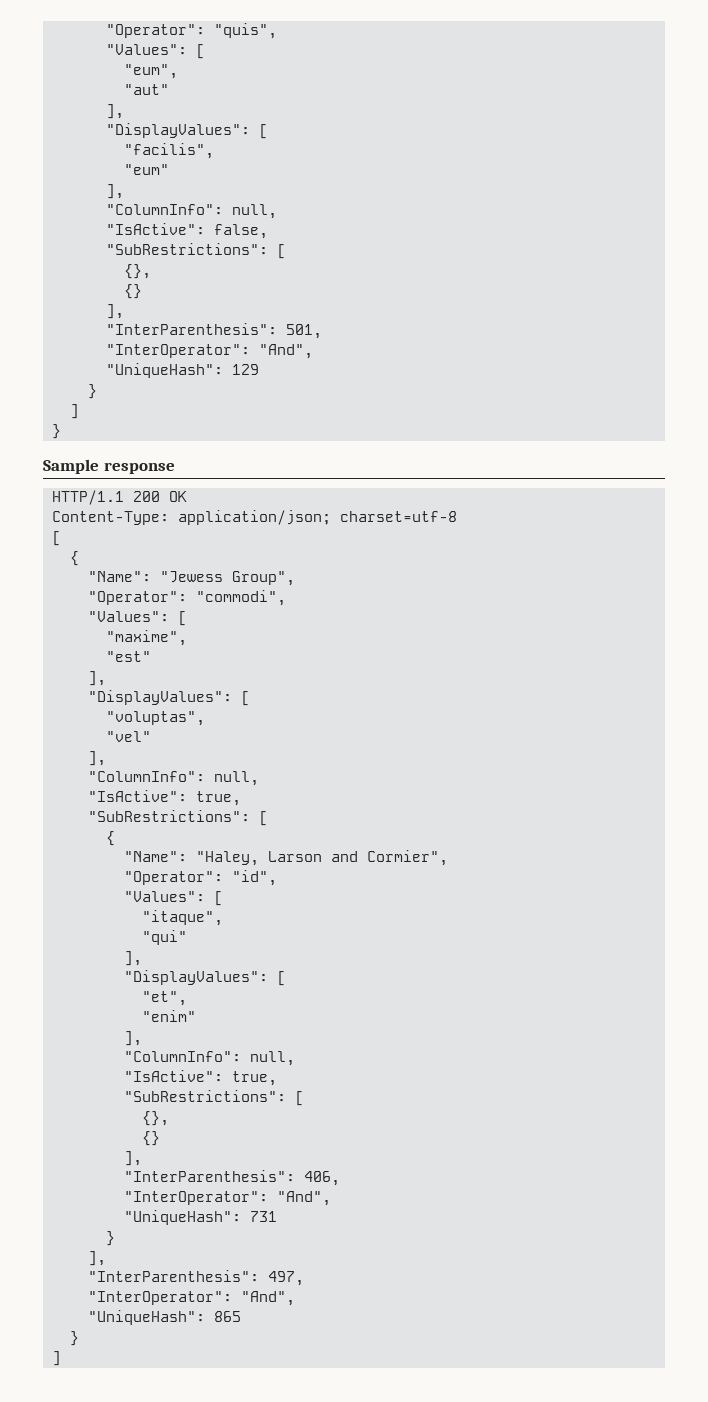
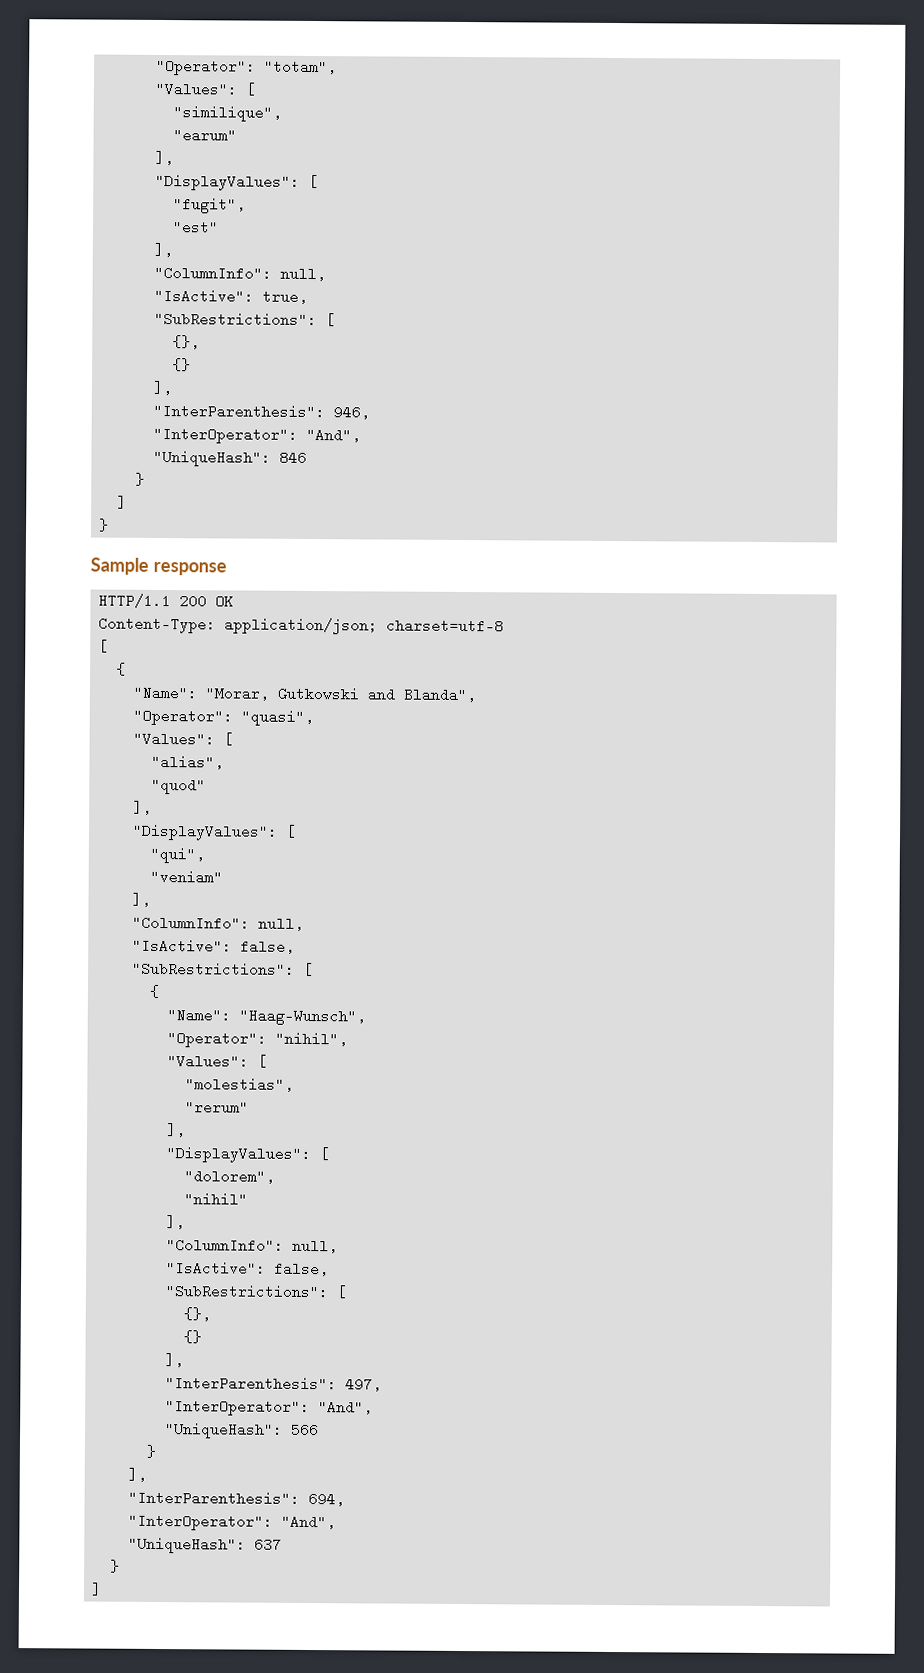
[105,23,277,39] [105,44,205,59] [123,64,178,79] [123,84,169,95] [105,104,124,119] [105,123,268,139] [123,143,214,159] [123,164,169,175] [105,184,124,199] [105,204,277,219] [105,223,268,239] [105,243,286,259] [123,264,151,279] [123,284,142,299] [105,304,124,319] [105,323,322,339] [105,344,313,359] [105,363,259,378] "Operator": "quis", // "Values": [ // "eum", // "aut" // ], // "DisplayValues": [ // "facilis", // "eum" // ], // "ColumnInfo": null, // "IsActive": false, // "SubRestrictions": [ // {}, // {} // ], // "InterParenthesis": 501, // "InterOperator": "And", // "UniqueHash": 129 -> [156,58,338,76] [155,81,256,97] [173,105,283,122] [173,128,238,143] [155,150,175,166] [155,173,319,191] [173,197,247,214] [172,220,220,235] [154,242,174,258] [154,265,327,282] [154,288,309,304] [154,311,336,328] [172,335,201,350] [172,358,192,372] [153,380,174,396] [153,403,371,420] [153,426,362,444] [153,449,308,467] "Operator": "totam", // "Values": [ // "similique", // "earum" // ], // "DisplayValues": [ // "fugit", // "est" // ], // "ColumnInfo": null, // "IsActive": true, // "SubRestrictions": [ // {}, // {} // ], // "InterParenthesis": 946, // "InterOperator": "And", // "UniqueHash": 846
[159,571,295,586] [87,590,286,606] [87,611,187,626] [105,630,187,646] [105,651,151,662] [87,671,106,686] [87,690,250,706] [105,711,205,726] [105,731,151,742] [87,751,106,766] [87,771,259,786] [87,790,241,806] "Jewess Group", // "Operator": "commodi", // "Values": [ // "maxime", // "est" // ], // "DisplayValues": [ // "voluptas", // "vel" // ], // "ColumnInfo": null, // "IsActive": true, -> [205,686,477,703] [133,708,315,727] [133,731,234,747] [151,754,225,770] [151,777,207,795] [133,800,153,815] [132,823,297,841] [150,846,206,864] [150,869,224,885] [132,892,152,907] [132,915,305,931] [132,938,296,954] "Morar, Gutkowski and Blanda", // "Operator": "quasi", // "Values": [ // "alias", // "quod" // ], // "DisplayValues": [ // "qui", // "veniam" // ], // "ColumnInfo": null, // "IsActive": false,
[195,850,448,866] [123,870,277,886] [123,891,223,906] [141,910,223,926] [141,930,187,945] [123,951,142,966] [123,970,286,986] [141,991,187,1006] [141,1010,196,1022] [123,1031,142,1046] [123,1051,295,1066] [123,1070,277,1086] [123,1090,304,1106] [141,1111,169,1126] [141,1131,160,1146] [123,1151,142,1166] [123,1170,340,1186] [123,1191,331,1206] [123,1210,277,1225] "Haley, Larson and Cormier", // "Operator": "id", // "Values": [ // "itaque", // "qui" // ], // "DisplayValues": [ // "et", // "enim" // ], // "ColumnInfo": null, // "IsActive": true, // "SubRestrictions": [ // {}, // {} // ], // "InterParenthesis": 406, // "InterOperator": "And", // "UniqueHash": 731 -> [239,1008,367,1026] [167,1031,349,1048] [167,1054,268,1069] [185,1077,295,1092] [185,1100,250,1115] [167,1123,187,1138] [166,1146,330,1164] [184,1169,276,1184] [184,1192,249,1207] [166,1215,186,1230] [166,1238,339,1254] [166,1261,330,1277] [165,1284,348,1300] [183,1307,212,1322] [183,1330,203,1344] [165,1353,185,1368] [165,1376,383,1392] [165,1399,374,1417] [165,1422,320,1439] "Haag-Wunsch", // "Operator": "nihil", // "Values": [ // "molestias", // "rerum" // ], // "DisplayValues": [ // "dolorem", // "nihil" // ], // "ColumnInfo": null, // "IsActive": false, // "SubRestrictions": [ // {}, // {} // ], // "InterParenthesis": 497, // "InterOperator": "And", // "UniqueHash": 566
[267,1271,304,1286] [87,1291,295,1306] [87,1310,241,1325] 497, // "InterOperator": "And", // "UniqueHash": 865 -> [308,1491,346,1507] [128,1513,337,1531] [128,1536,283,1554] 694, // "InterOperator": "And", // "UniqueHash": 637

